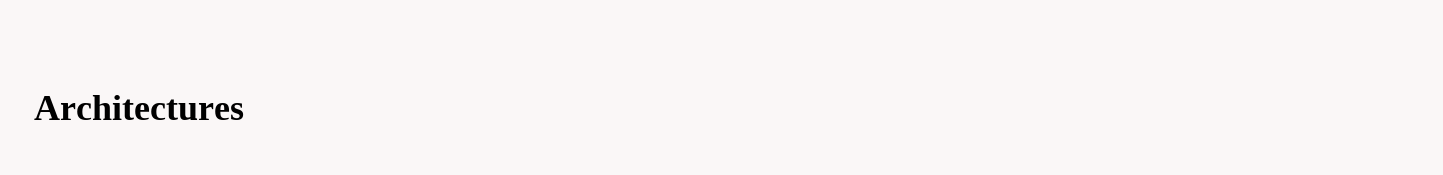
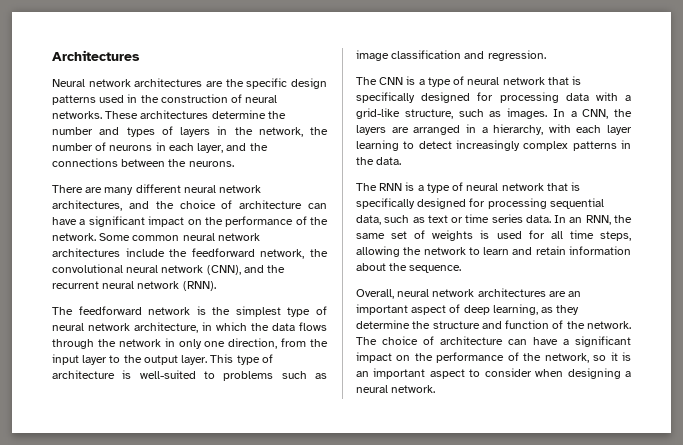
(244, 107) none -> [52,78,327,89] [52,94,278,105] [52,110,286,119] [52,126,328,137] [52,142,268,153] [52,158,234,167] [52,184,262,195] [52,200,327,211] [52,216,328,227] [52,233,260,241] [52,248,328,259] [52,264,286,275] [52,281,216,291] [52,306,327,317] [52,322,327,333] [52,338,328,349] [52,354,273,365] [52,370,327,381] [356,50,546,61] [356,76,582,87] [356,92,631,103] [356,108,632,119] [356,124,632,135] [356,140,631,151] [356,157,402,165] [356,182,581,193] [356,198,604,209] [356,214,632,225] [356,230,631,241] [356,246,631,257] [356,263,462,273] [356,288,582,299] [356,304,580,315] [356,320,631,329] [356,336,631,347] [356,352,631,363] [356,368,631,379] [356,385,436,393] // Neural network architectures are the specific design patterns used in the construction of neural networks. These architectures determine the number and types of layers in the network, the number of neurons in each layer, and the connections between the neurons. // There are many different neural network architectures, and the choice of architecture can have a significant impact on the performance of the network. Some common neural network architectures include the feedforward network, the convolutional neural network (CNN), and the recurrent neural network (RNN). // The feedforward network is the simplest type of neural network architecture, in which the data flows through the network in only one direction, from the input layer to the output layer. This type of architecture is well-suited to problems such as image classification and regression. // The CNN is a type of neural network that is specifically designed for processing data with a grid-like structure, such as images. In a CNN, the layers are arranged in a hierarchy, with each layer learning to detect increasingly complex patterns in the data. // The RNN is a type of neural network that is specifically designed for processing sequential data, such as text or time series data. In an RNN, the same set of weights is used for all time steps, allowing the network to learn and retain information about the sequence. // Overall, neural network architectures are an important aspect of deep learning, as they determine the structure and function of the network. The choice of architecture can have a significant impact on the performance of the network, so it is an important aspect to consider when designing a neural network.

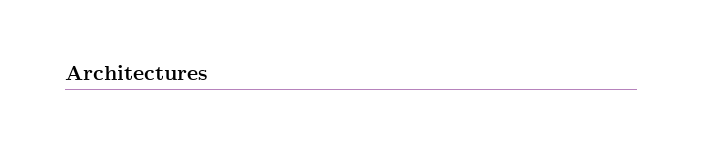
[52,78,327,89] [52,94,278,105] [52,110,286,119] [52,126,328,137] [52,142,268,153] [52,158,234,167] [52,184,262,195] [52,200,327,211] [52,216,328,227] [52,233,260,241] [52,248,328,259] [52,264,286,275] [52,281,216,291] [52,306,327,317] [52,322,327,333] [52,338,328,349] [52,354,273,365] [52,370,327,381] [356,50,546,61] [356,76,582,87] [356,92,631,103] [356,108,632,119] [356,124,632,135] [356,140,631,151] [356,157,402,165] [356,182,581,193] [356,198,604,209] [356,214,632,225] [356,230,631,241] [356,246,631,257] [356,263,462,273] [356,288,582,299] [356,304,580,315] [356,320,631,329] [356,336,631,347] [356,352,631,363] [356,368,631,379] [356,385,436,393] // Neural network architectures are the specific design patterns used in the construction of neural networks. These architectures determine the number and types of layers in the network, the number of neurons in each layer, and the connections between the neurons. // There are many different neural network architectures, and the choice of architecture can have a significant impact on the performance of the network. Some common neural network architectures include the feedforward network, the convolutional neural network (CNN), and the recurrent neural network (RNN). // The feedforward network is the simplest type of neural network architecture, in which the data flows through the network in only one direction, from the input layer to the output layer. This type of architecture is well-suited to problems such as image classification and regression. // The CNN is a type of neural network that is specifically designed for processing data with a grid-like structure, such as images. In a CNN, the layers are arranged in a hierarchy, with each layer learning to detect increasingly complex patterns in the data. // The RNN is a type of neural network that is specifically designed for processing sequential data, such as text or time series data. In an RNN, the same set of weights is used for all time steps, allowing the network to learn and retain information about the sequence. // Overall, neural network architectures are an important aspect of deep learning, as they determine the structure and function of the network. The choice of architecture can have a significant impact on the performance of the network, so it is an important aspect to consider when designing a neural network. -> (208, 72) none

